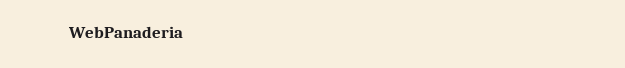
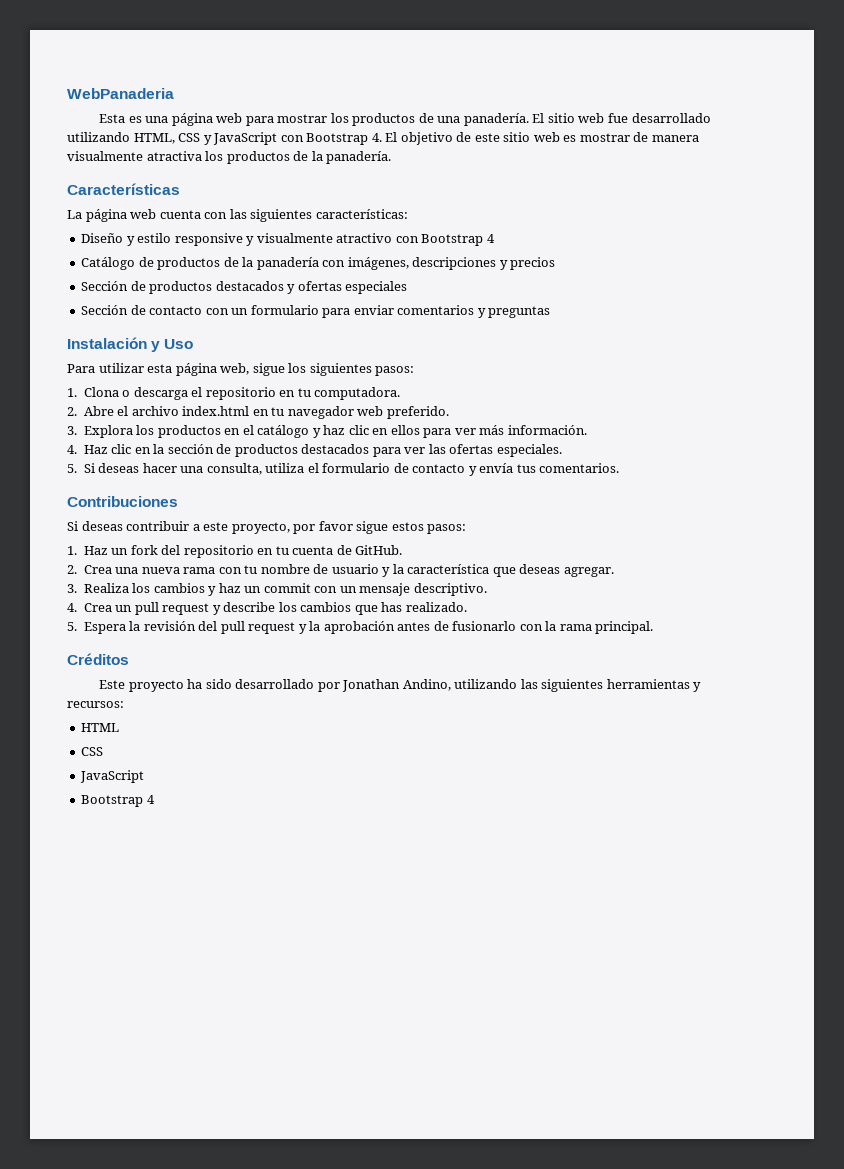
(183, 32) none -> [99,113,711,126] [67,132,699,145] [67,151,392,164] [67,183,180,195] [67,209,408,222] [81,233,495,246] [81,257,556,270] [81,281,408,294] [81,305,551,318] [67,337,194,352] [67,363,415,376] [67,387,401,400] [67,406,449,419] [67,425,587,438] [67,444,562,457] [67,463,620,476] [67,496,178,507] [67,521,467,534] [67,545,403,558] [67,564,614,577] [67,583,487,596] [67,602,467,615] [67,621,654,634] [67,653,129,665] [99,679,702,692] [67,701,124,708] [81,723,120,732] [81,747,104,756] [80,770,145,783] [81,795,155,807] // Esta es una página web para mostrar los productos de una panadería. El sitio web fue desarrollado utilizando HTML, CSS y JavaScript con Bootstrap 4. El objetivo de este sitio web es mostrar de manera visualmente atractiva los productos de la panadería. // Características // La página web cuenta con las siguientes características: // Diseño y estilo responsive y visualmente atractivo con Bootstrap 4 // Catálogo de productos de la panadería con imágenes, descripciones y precios // Sección de productos destacados y ofertas especiales // Sección de contacto con un formulario para enviar comentarios y preguntas // Instalación y Uso // Para utilizar esta página web, sigue los siguientes pasos: // 1. Clona o descarga el repositorio en tu computadora. // 2. Abre el archivo index.html en tu navegador web preferido. // 3. Explora los productos en el catálogo y haz clic en ellos para ver más información. // 4. Haz clic en la sección de productos destacados para ver las ofertas especiales. // 5. Si deseas hacer una consulta, utiliza el formulario de contacto y envía tus comentarios. // Contribuciones // Si deseas contribuir a este proyecto, por favor sigue estos pasos: // 1. Haz un fork del repositorio en tu cuenta de GitHub. // 2. Crea una nueva rama con tu nombre de usuario y la característica que deseas agregar. // 3. Realiza los cambios y haz un commit con un mensaje descriptivo. // 4. Crea un pull request y describe los cambios que has realizado. // 5. Espera la revisión del pull request y la aprobación antes de fusionarlo con la rama principal. // Créditos // Este proyecto ha sido desarrollado por Jonathan Andino, utilizando las siguientes herramientas y recursos: // HTML // CSS // JavaScript // Bootstrap 4

